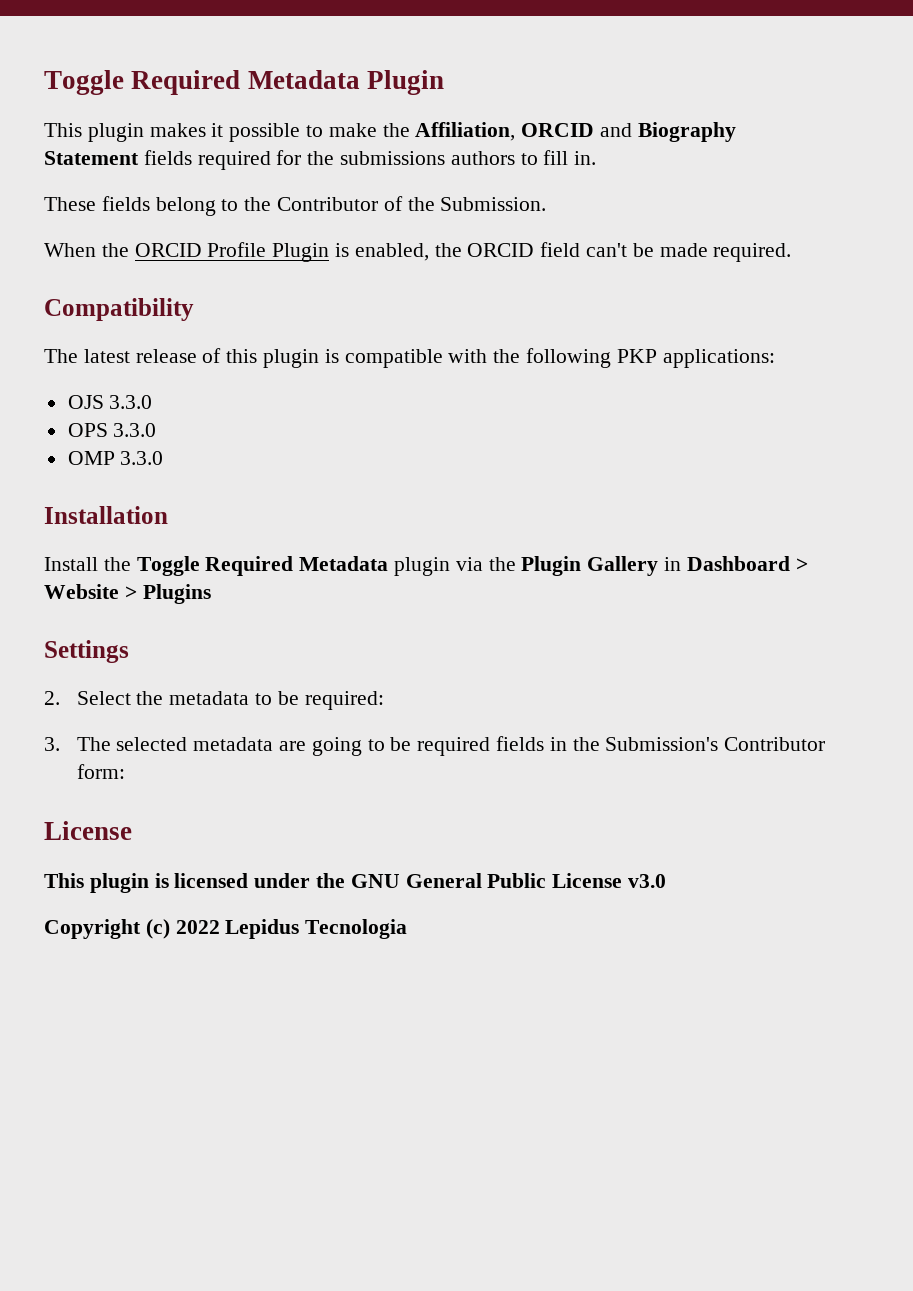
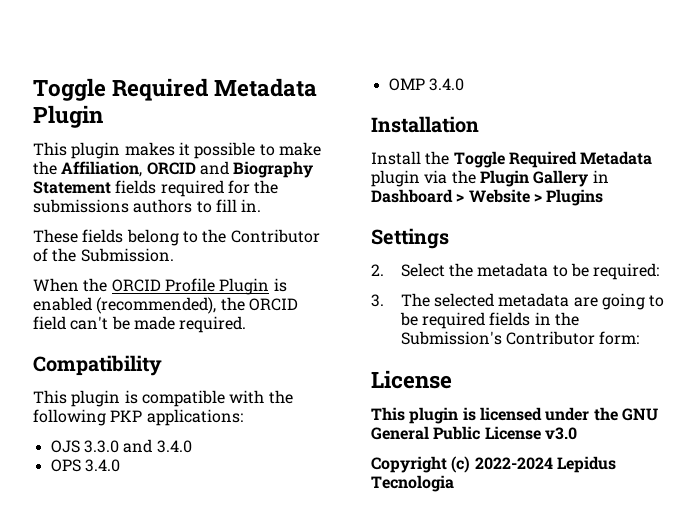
[354,243,429,261] enabled, -> [33,297,217,314] enabled (recommended),
[44,348,258,363] The latest release of this -> [33,390,67,404] This
(153, 402) none -> [123,439,192,453] and 3.4.0
[113,423,157,437] 3.3.0 -> [84,459,120,472] 3.4.0
[120,451,164,465] 3.3.0 -> [428,78,464,91] 3.4.0
[175,920,220,934] 2022 -> [474,457,553,470] 2022-2024

